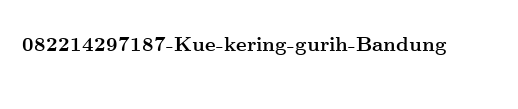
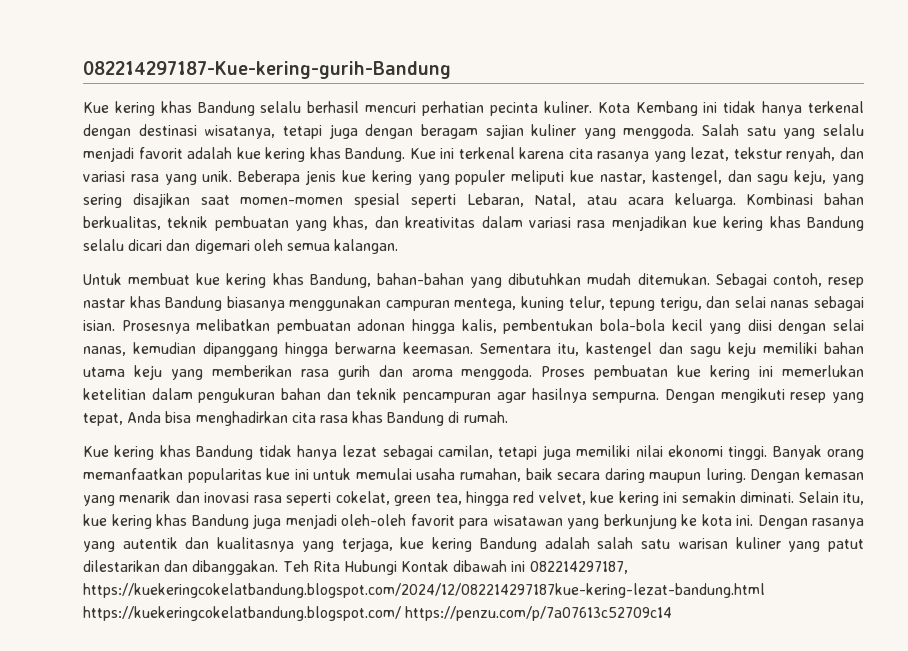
(447, 46) none -> [83,101,864,116] [83,124,864,139] [83,147,864,162] [83,170,865,185] [83,193,864,208] [83,216,864,231] [83,239,399,254] [83,273,865,288] [83,296,864,311] [83,319,865,334] [83,342,864,357] [83,365,865,380] [83,388,865,403] [83,411,508,426] [83,445,864,460] [83,468,864,483] [83,491,865,506] [83,514,864,529] [83,537,865,552] [83,560,628,575] [83,583,765,598] [83,606,673,621] // Kue kering khas Bandung selalu berhasil mencuri perhatian pecinta kuliner. Kota Kembang ini tidak hanya terkenal dengan destinasi wisatanya, tetapi juga dengan beragam sajian kuliner yang menggoda. Salah satu yang selalu menjadi favorit adalah kue kering khas Bandung. Kue ini terkenal karena cita rasanya yang lezat, tekstur renyah, dan variasi rasa yang unik. Beberapa jenis kue kering yang populer meliputi kue nastar, kastengel, dan sagu keju, yang sering disajikan saat momen-momen spesial seperti Lebaran, Natal, atau acara keluarga. Kombinasi bahan berkualitas, teknik pembuatan yang khas, dan kreativitas dalam variasi rasa menjadikan kue kering khas Bandung selalu dicari dan digemari oleh semua kalangan. // Untuk membuat kue kering khas Bandung, bahan-bahan yang dibutuhkan mudah ditemukan. Sebagai contoh, resep nastar khas Bandung biasanya menggunakan campuran mentega, kuning telur, tepung terigu, dan selai nanas sebagai isian. Prosesnya melibatkan pembuatan adonan hingga kalis, pembentukan bola-bola kecil yang diisi dengan selai nanas, kemudian dipanggang hingga berwarna keemasan. Sementara itu, kastengel dan sagu keju memiliki bahan utama keju yang memberikan rasa gurih dan aroma menggoda. Proses pembuatan kue kering ini memerlukan ketelitian dalam pengukuran bahan dan teknik pencampuran agar hasilnya sempurna. Dengan mengikuti resep yang tepat, Anda bisa menghadirkan cita rasa khas Bandung di rumah. // Kue kering khas Bandung tidak hanya lezat sebagai camilan, tetapi juga memiliki nilai ekonomi tinggi. Banyak orang memanfaatkan popularitas kue ini untuk memulai usaha rumahan, baik secara daring maupun luring. Dengan kemasan yang menarik dan inovasi rasa seperti cokelat, green tea, hingga red velvet, kue kering ini semakin diminati. Selain itu, kue kering khas Bandung juga menjadi oleh-oleh favorit para wisatawan yang berkunjung ke kota ini. Dengan rasanya yang autentik dan kualitasnya yang terjaga, kue kering Bandung adalah salah satu warisan kuliner yang patut dilestarikan dan dibanggakan. Teh Rita Hubungi Kontak dibawah ini 082214297187, https://kuekeringcokelatbandung.blogspot.com/2024/12/082214297187kue-kering-lezat-bandung.html https://kuekeringcokelatbandung.blogspot.com/ https://penzu.com/p/7a07613c52709c14

